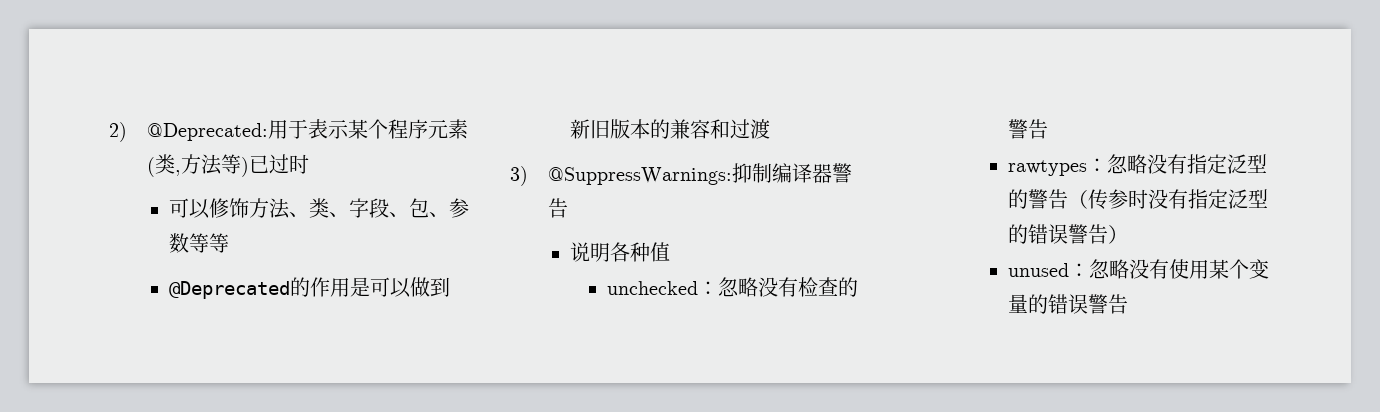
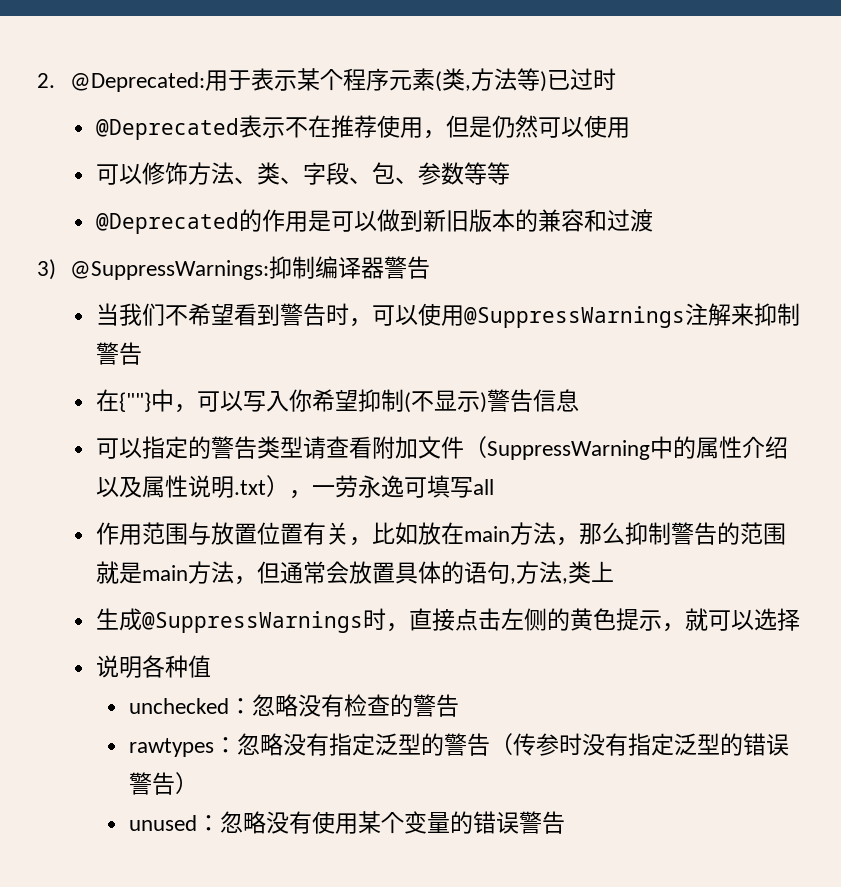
[109,122,127,142] 2) -> [37,73,55,88] 2.
(309, 164) none -> [95,115,630,140] // @Deprecated表示不在推荐使用，但是仍然可以使用
(568, 208) none -> [95,303,800,328] [95,342,142,365] [95,389,579,413] [95,436,788,460] [95,475,494,499] [95,522,786,546] [95,561,614,585] [95,608,800,633] // 当我们不希望看到警告时，可以使用@SuppressWarnings注解来抑制警告 // 在{""}中，可以写入你希望抑制(不显示)警告信息 // 可以指定的警告类型请查看附加文件（SuppressWarning中的属性介绍以及属性说明.txt），一劳永逸可填写all // 作用范围与放置位置有关，比如放在main方法，那么抑制警告的范围就是main方法，但通常会放置具体的语句,方法,类上 // 生成@SuppressWarnings时，直接点击左侧的黄色提示，就可以选择

